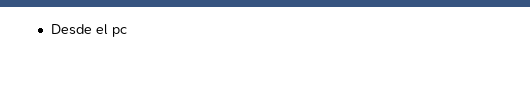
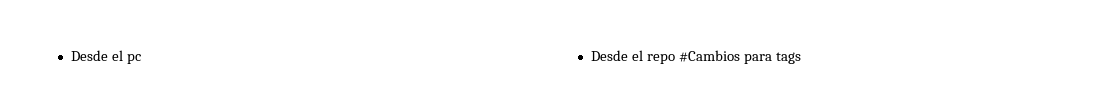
(127, 32) none -> [590,50,801,64] // Desde el repo #Cambios para tags

